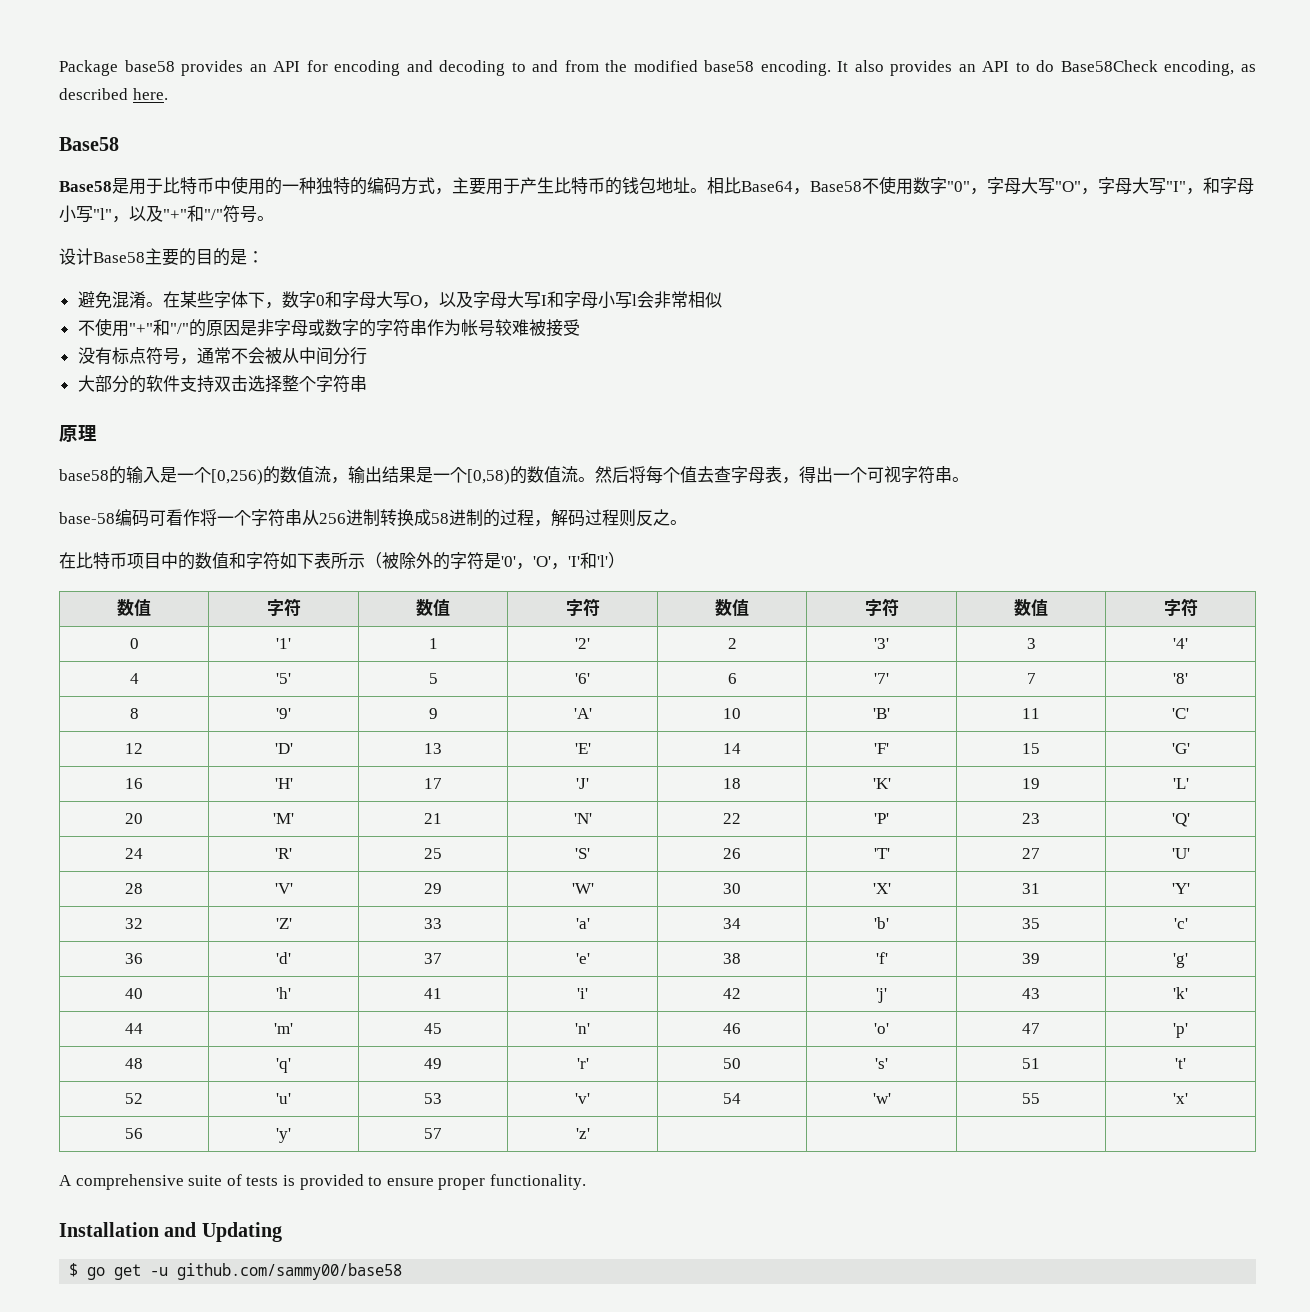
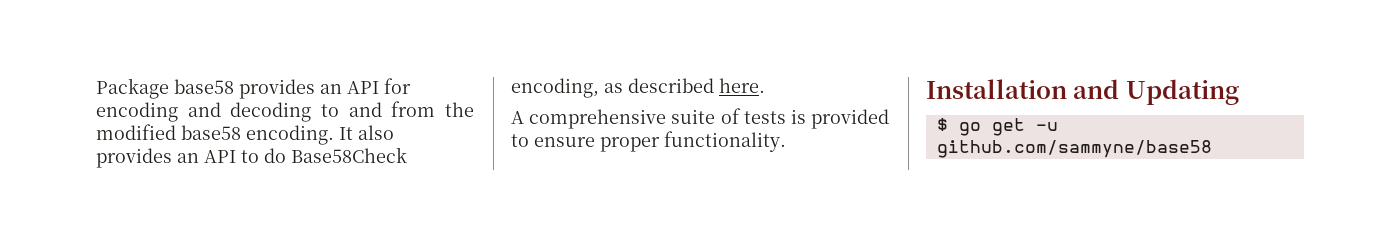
[59,137,119,151] [59,176,1254,195] [59,205,274,223] [59,248,264,266] [77,291,722,309] [77,318,580,337] [77,347,367,365] [77,375,367,393] [59,425,97,442] [59,466,969,485] [59,509,687,527] [59,552,625,570] [117,599,151,617] [266,598,301,616] [416,599,450,617] [565,598,600,616] [715,599,749,617] [864,598,899,616] [1014,599,1048,617] [1163,598,1198,616] [129,638,139,649] [276,638,291,649] [428,638,438,649] [575,638,590,649] [727,638,737,649] [874,638,889,649] [1026,638,1036,649] [1173,638,1188,649] [129,673,139,684] [276,673,291,684] [428,673,438,684] [575,673,590,684] [727,673,737,684] [874,673,889,684] [1026,673,1036,684] [1173,673,1188,684] [129,708,139,719] [276,708,291,719] [428,708,438,719] [573,708,592,719] [723,708,741,719] [873,708,890,719] [1022,708,1040,719] [1172,708,1189,719] [125,743,143,754] [274,743,293,754] [424,743,442,754] [574,743,591,754] [723,743,741,754] [874,743,889,754] [1022,743,1040,754] [1171,743,1190,754] [125,778,143,789] [274,778,293,789] [424,778,442,789] [576,778,589,789] [723,778,741,789] [872,778,891,789] [1022,778,1040,789] [1172,778,1189,789] [125,813,143,824] [273,813,294,824] [424,813,442,824] [573,813,592,824] [723,813,741,824] [874,813,889,824] [1022,813,1040,824] [1171,813,1190,827] [125,848,143,859] [275,848,292,859] [424,848,442,859] [575,848,590,859] [723,848,741,859] [873,848,890,859] [1022,848,1040,859] [1171,848,1190,859] [125,883,143,894] [274,883,293,894] [424,883,442,894] [571,883,594,894] [723,883,741,894] [872,883,891,894] [1022,883,1040,894] [1171,883,1190,894] [125,918,143,929] [275,918,292,929] [424,918,442,929] [575,918,590,929] [723,918,741,929] [874,917,889,929] [1022,918,1040,929] [1173,918,1188,929] [125,953,143,964] [276,952,291,964] [424,953,442,964] [575,953,590,964] [723,953,741,964] [875,952,888,964] [1022,953,1040,964] [1173,953,1188,968] [125,988,143,999] [276,987,291,999] [424,988,442,999] [577,988,588,999] [723,988,741,999] [876,988,887,1003] [1022,988,1040,999] [1173,987,1188,999] [125,1023,143,1034] [274,1023,293,1034] [424,1023,442,1034] [575,1023,590,1034] [723,1023,741,1034] [874,1023,889,1034] [1022,1023,1040,1034] [1173,1023,1188,1038] [125,1058,143,1069] [276,1058,291,1073] [424,1058,442,1069] [576,1058,589,1069] [723,1058,741,1069] [875,1058,888,1069] [1022,1058,1040,1069] [1175,1058,1186,1069] [125,1093,143,1104] [276,1093,291,1104] [424,1093,442,1104] [575,1093,590,1104] [723,1093,741,1104] [872,1093,891,1104] [1022,1093,1040,1104] [1173,1093,1188,1104] [125,1128,143,1139] [276,1128,291,1143] [424,1128,442,1139] [575,1128,590,1139] // Base58 // Base58是用于比特币中使用的一种独特的编码方式，主要用于产生比特币的钱包地址。相比Base64，Base58不使用数字"0"，字母大写"O"，字母大写"I"，和字母小写"l"，以及"+"和"/"符号。 // 设计Base58主要的目的是： // 避免混淆。在某些字体下，数字0和字母大写O，以及字母大写I和字母小写l会非常相似 // 不使用"+"和"/"的原因是非字母或数字的字符串作为帐号较难被接受 // 没有标点符号，通常不会被从中间分行 // 大部分的软件支持双击选择整个字符串 // 原理 // base58的输入是一个[0,256)的数值流，输出结果是一个[0,58)的数值流。然后将每个值去查字母表，得出一个可视字符串。 // base-58编码可看作将一个字符串从256进制转换成58进制的过程，解码过程则反之。 // 在比特币项目中的数值和字符如下表所示（被除外的字符是'0'，'O'，'I'和'l'） // 数值 | 字符 | 数值 | 字符 | 数值 | 字符 | 数值 | 字符 // 0 | '1' | 1 | '2' | 2 | '3' | 3 | '4' // 4 | '5' | 5 | '6' | 6 | '7' | 7 | '8' // 8 | '9' | 9 | 'A' | 10 | 'B' | 11 | 'C' // 12 | 'D' | 13 | 'E' | 14 | 'F' | 15 | 'G' // 16 | 'H' | 17 | 'J' | 18 | 'K' | 19 | 'L' // 20 | 'M' | 21 | 'N' | 22 | 'P' | 23 | 'Q' // 24 | 'R' | 25 | 'S' | 26 | 'T' | 27 | 'U' // 28 | 'V' | 29 | 'W' | 30 | 'X' | 31 | 'Y' // 32 | 'Z' | 33 | 'a' | 34 | 'b' | 35 | 'c' // 36 | 'd' | 37 | 'e' | 38 | 'f' | 39 | 'g' // 40 | 'h' | 41 | 'i' | 42 | 'j' | 43 | 'k' // 44 | 'm' | 45 | 'n' | 46 | 'o' | 47 | 'p' // 48 | 'q' | 49 | 'r' | 50 | 's' | 51 | 't' // 52 | 'u' | 53 | 'v' | 54 | 'w' | 55 | 'x' // 56 | 'y' | 57 | 'z' | | | | -> (765, 85) none
[177,1263,403,1280] github.com/sammy00/base58 -> [936,140,1212,158] github.com/sammyne/base58

